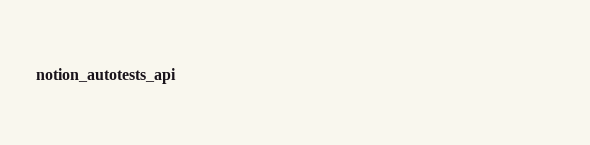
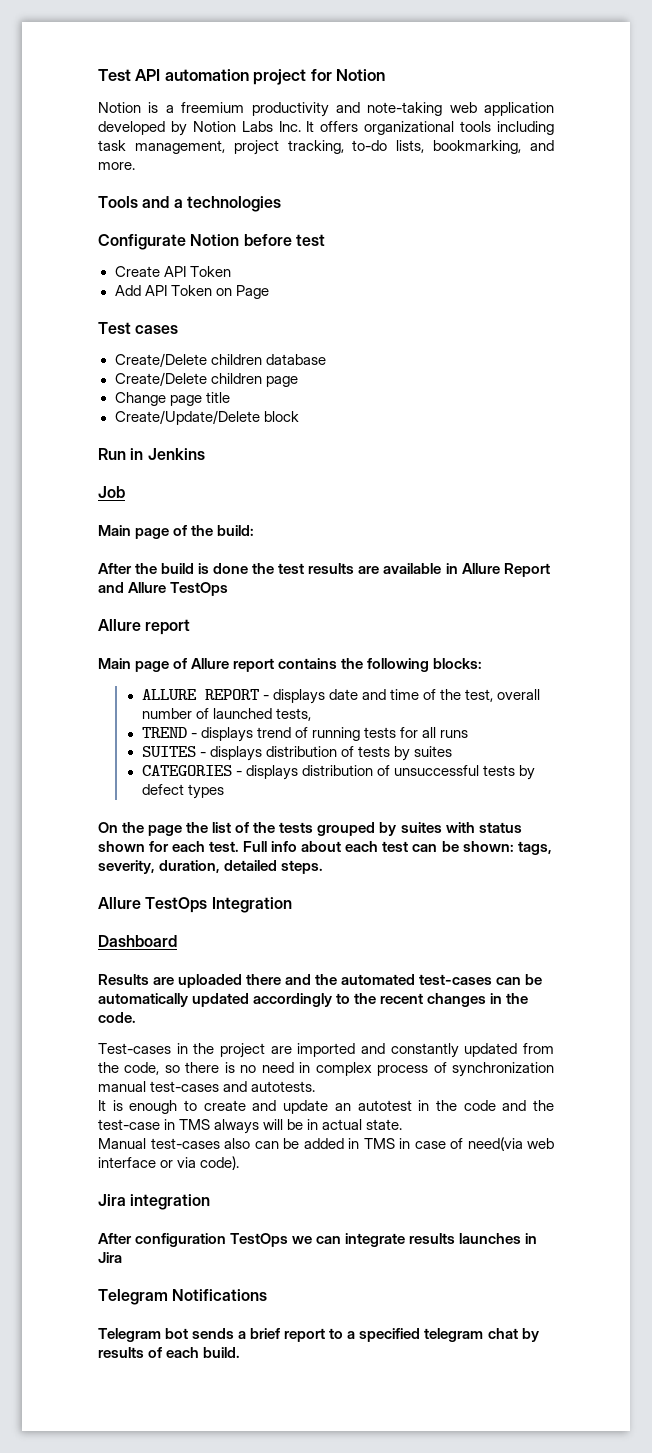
[36,68,176,84] notion_autotests_api -> [98,69,386,85] [98,102,554,117] [98,121,554,136] [98,140,555,155] [98,162,135,170] [98,196,281,212] [98,234,325,250] [114,266,231,277] [114,285,269,299] [98,322,179,334] [114,353,326,367] [114,372,298,387] [114,392,230,406] [114,410,299,425] [98,448,205,460] [98,486,125,498] [98,525,255,539] [98,563,550,577] [98,582,229,596] [98,619,191,635] [98,658,483,672] [141,689,541,704] [141,708,311,721] [141,727,469,742] [141,746,453,761] [141,765,536,780] [141,784,224,799] [98,822,522,836] [98,841,552,855] [98,860,324,874] [98,897,292,913] [98,935,177,947] [98,974,543,988] [98,993,529,1007] [98,1012,136,1023] [98,1043,554,1058] [98,1062,554,1077] [98,1081,316,1092] [98,1100,554,1114] [98,1119,403,1134] [98,1137,554,1151] [98,1156,240,1170] [98,1194,211,1210] [98,1233,538,1247] [98,1252,122,1263] [98,1289,268,1305] [98,1328,539,1342] [98,1347,241,1358] Test API automation project for Notion // Notion is a freemium productivity and note-taking web application developed by Notion Labs Inc. It offers organizational tools including task management, project tracking, to-do lists, bookmarking, and more. // Tools and a technologies // Configurate Notion before test // Create API Token // Add API Token on Page // Test cases // Create/Delete children database // Create/Delete children page // Change page title // Create/Update/Delete block // Run in Jenkins // Job // Main page of the build: // After the build is done the test results are available in Allure Report and Allure TestOps // Allure report // Main page of Allure report contains the following blocks: // ALLURE REPORT - displays date and time of the test, overall number of launched tests, // TREND - displays trend of running tests for all runs // SUITES - displays distribution of tests by suites // CATEGORIES - displays distribution of unsuccessful tests by defect types // On the page the list of the tests grouped by suites with status shown for each test. Full info about each test can be shown: tags, severity, duration, detailed steps. // Allure TestOps Integration // Dashboard // Results are uploaded there and the automated test-cases can be automatically updated accordingly to the recent changes in the code. // Test-cases in the project are imported and constantly updated from the code, so there is no need in complex process of synchronization manual test-cases and autotests. // It is enough to create and update an autotest in the code and the test-case in TMS always will be in actual state. // Manual test-cases also can be added in TMS in case of need(via web interface or via code). // Jira integration // After configuration TestOps we can integrate results launches in Jira // Telegram Notifications // Telegram bot sends a brief report to a specified telegram chat by results of each build.

